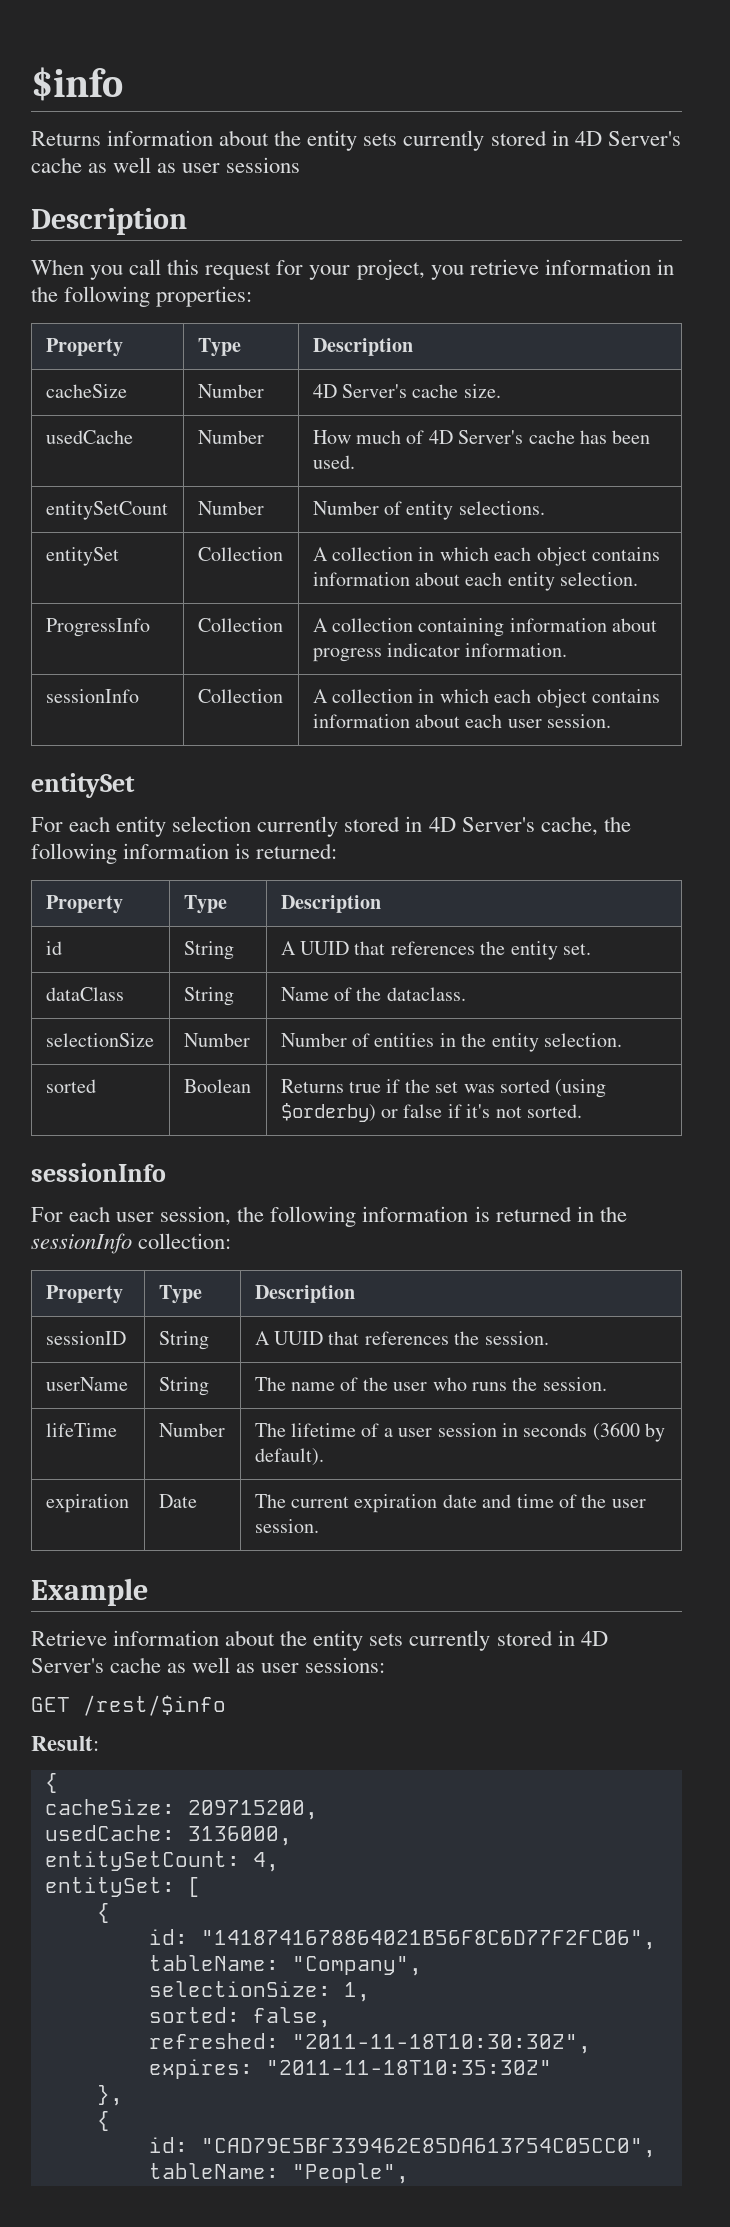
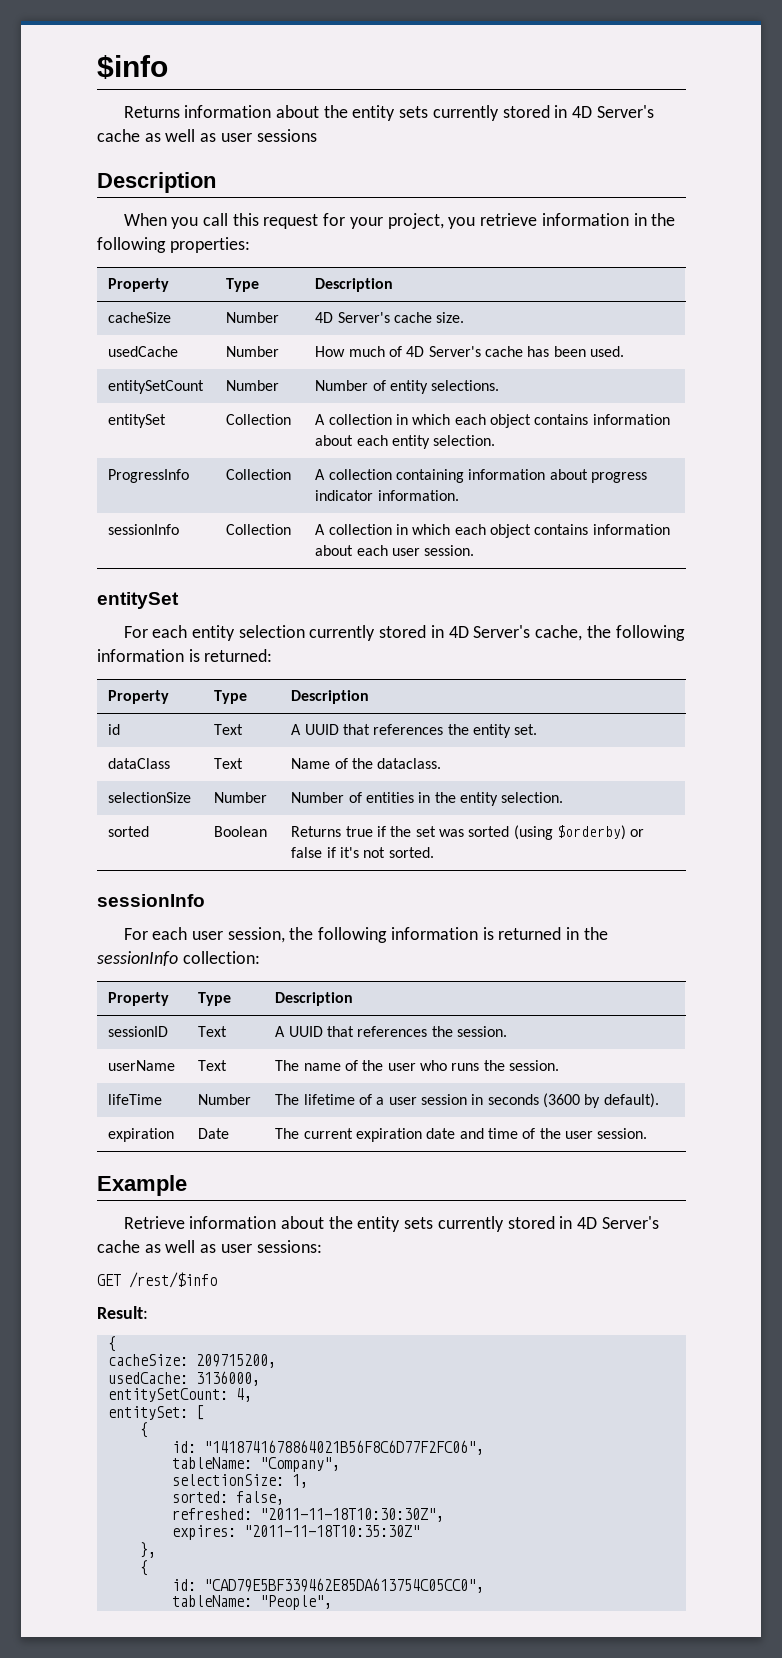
[183,941,234,960] String -> [214,724,244,735] Text
[183,987,234,1006] String -> [214,758,244,769] Text
[158,1331,209,1350] String -> [198,1026,228,1037] Text
[158,1377,209,1396] String -> [198,1060,228,1071] Text

